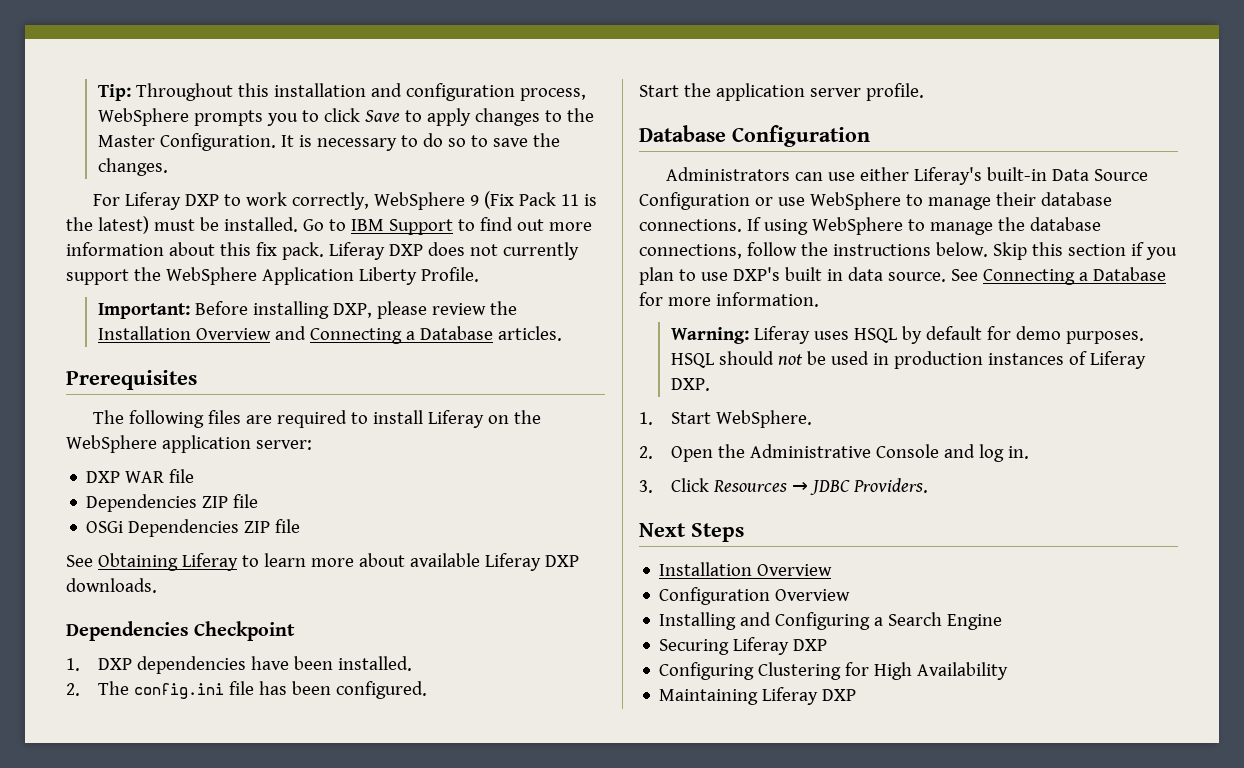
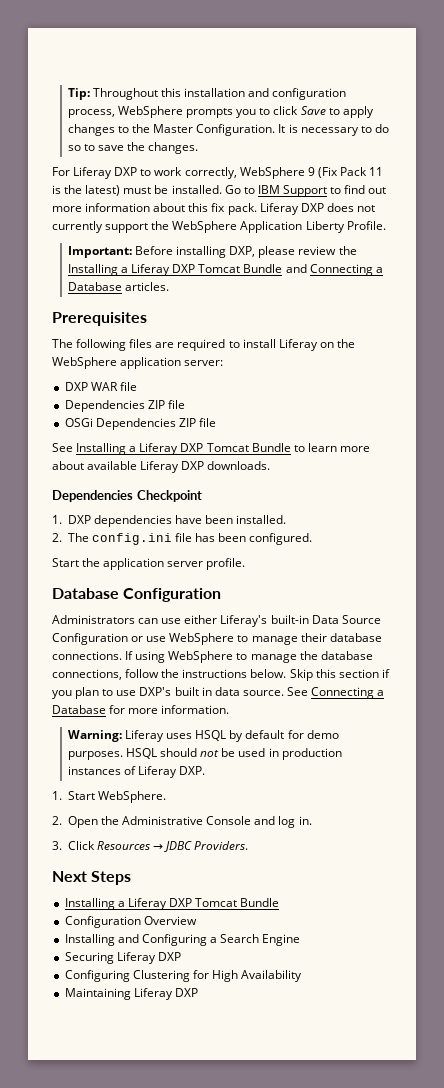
[97,326,271,340] Installation Overview -> [67,264,283,276] Installing a Liferay DXP Tomcat Bundle
[97,553,238,571] Obtaining Liferay -> [76,443,291,455] Installing a Liferay DXP Tomcat Bundle
[659,562,833,576] Installation Overview -> [64,898,280,910] Installing a Liferay DXP Tomcat Bundle

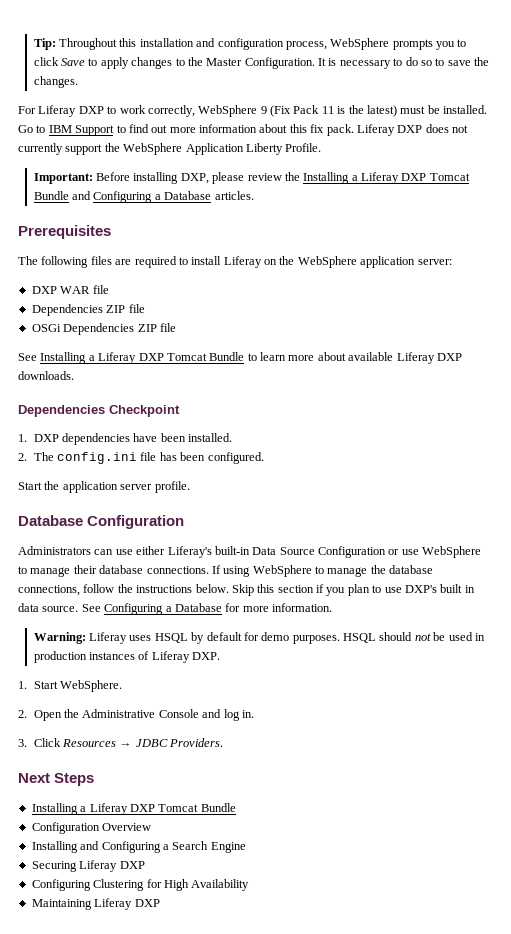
[309,264,373,276] Connecting -> [93,191,153,203] Configuring
[311,687,375,699] Connecting -> [104,603,164,615] Configuring

